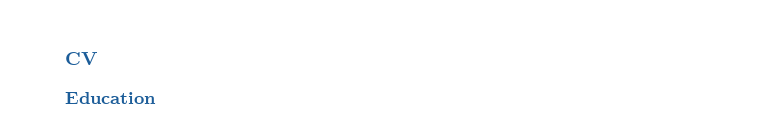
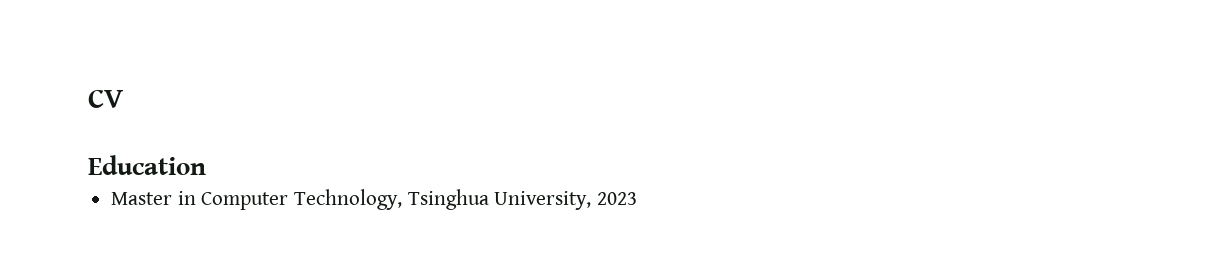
(156, 98) none -> [111,189,638,210] // Master in Computer Technology, Tsinghua University, 2023

